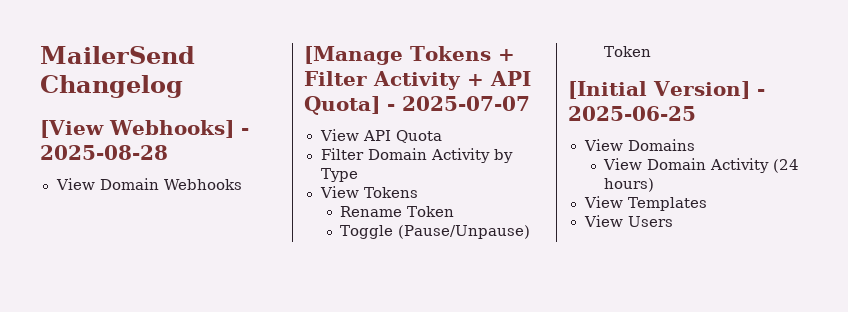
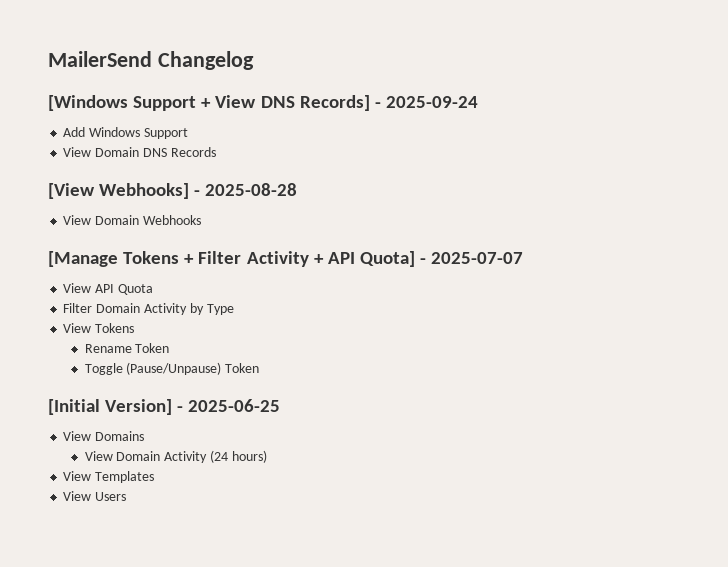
(183, 86) none -> [48,95,478,111] [63,127,188,139] [63,147,216,157] // [Windows Support + View DNS Records] - 2025-09-24 // Add Windows Support // View Domain DNS Records

